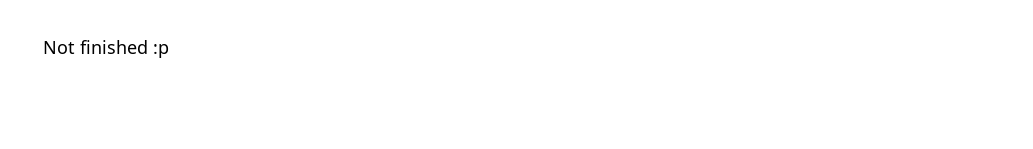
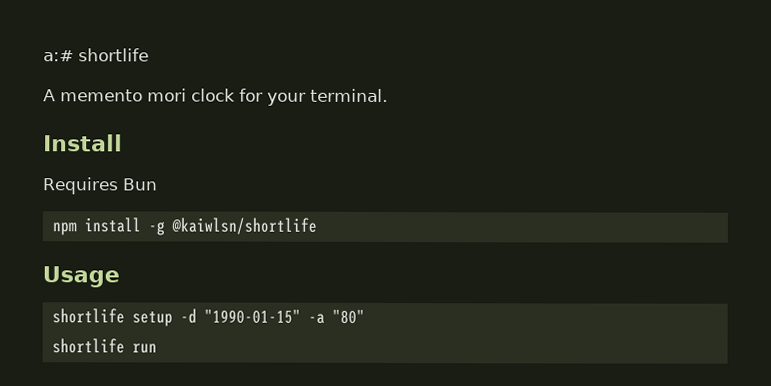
[43,40,169,58] Not finished :p -> [43,48,149,62] [43,88,388,106] [43,134,123,152] [42,177,158,195] [51,217,317,236] [42,266,120,288] [51,308,365,327] [51,338,157,354] a:# shortlife // A memento mori clock for your terminal. // Install // Requires Bun // npm install -g @kaiwlsn/shortlife // Usage // shortlife setup -d "1990-01-15" -a "80" // shortlife run

